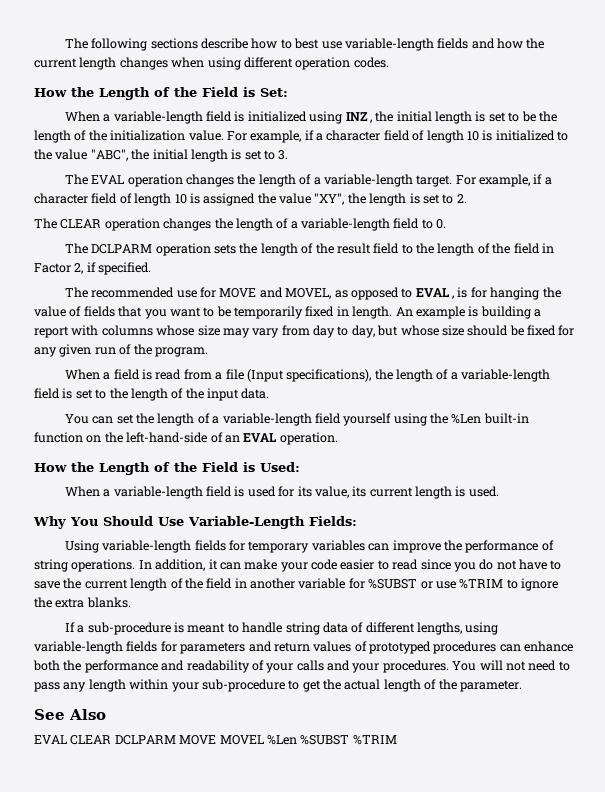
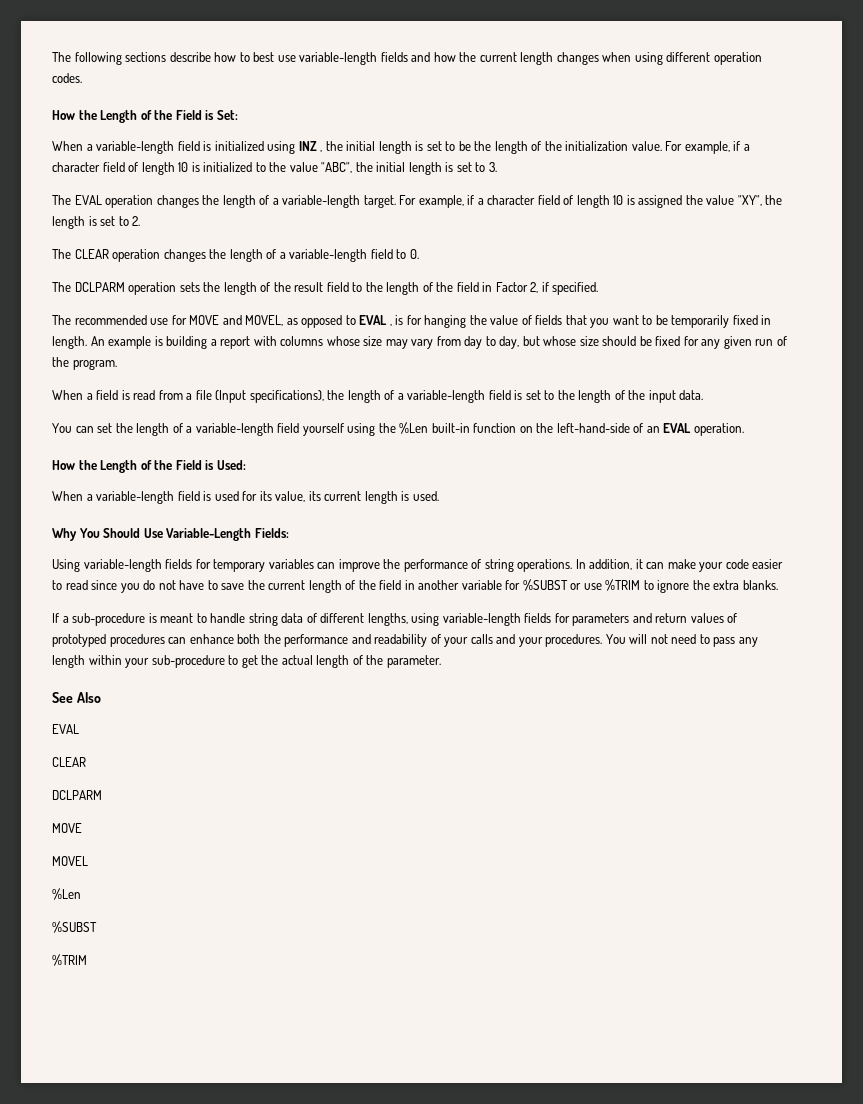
[70,735,217,745] CLEAR DCLPARM MOVE -> [52,757,86,767] [52,790,102,800] [52,823,82,833] // CLEAR // DCLPARM // MOVE //
[266,735,350,745] %Len %SUBST -> [52,888,81,900] [52,921,97,933] // %Len // %SUBST //

